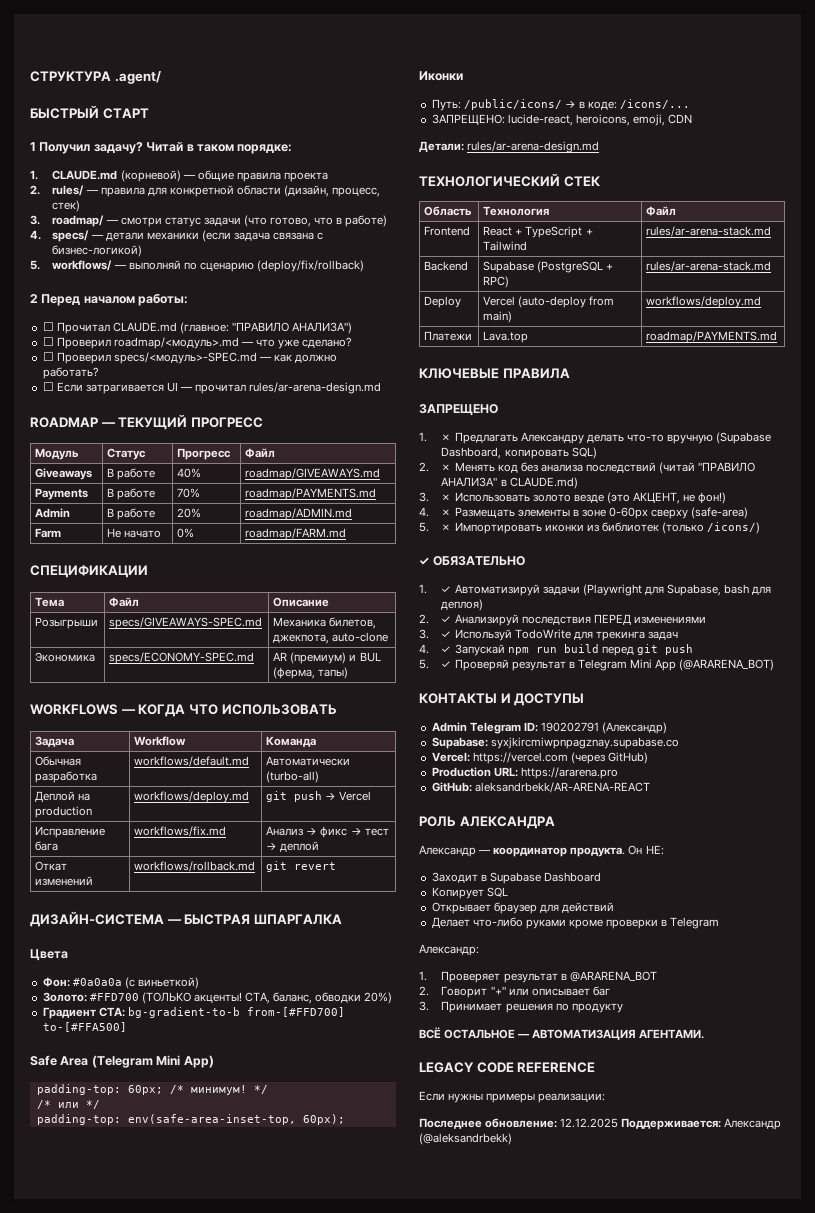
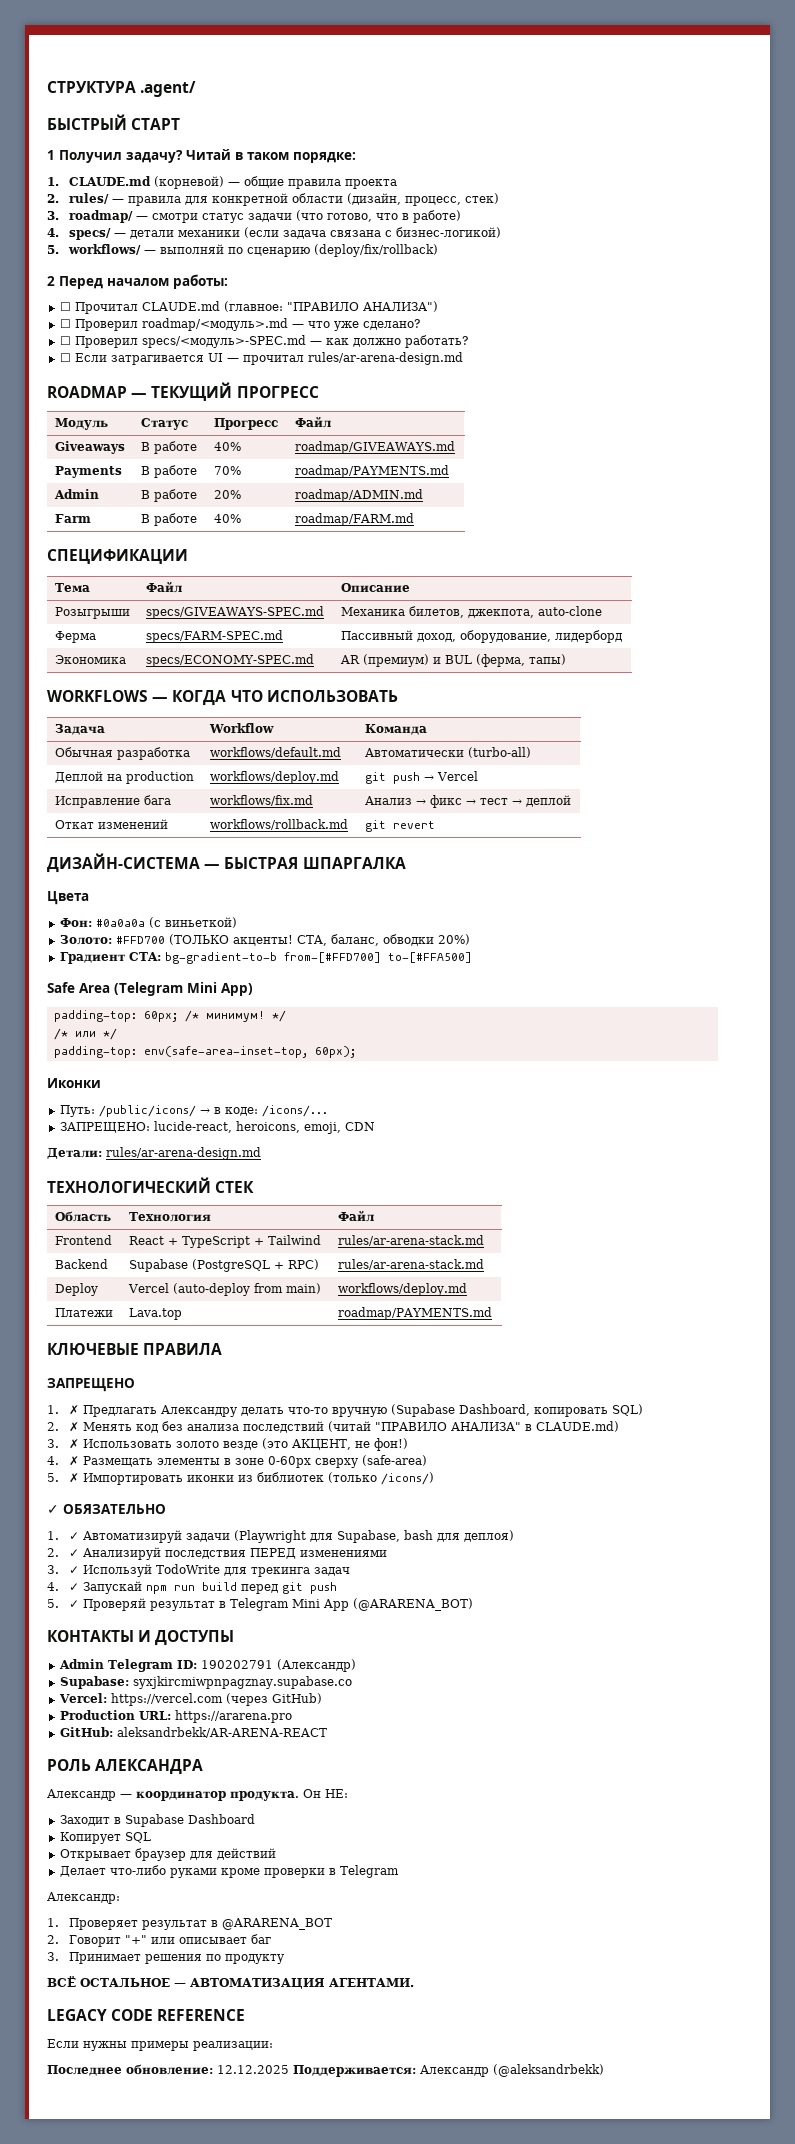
[107,528,162,538] [177,528,195,538] Не начато | 0% -> [140,513,197,526] [213,514,241,523] В работе | 40%
(389, 637) none -> [54,631,96,643] [145,630,283,643] [340,630,622,643] // Ферма | specs/FARM-SPEC.md | Пассивный доход, оборудование, лидерборд

